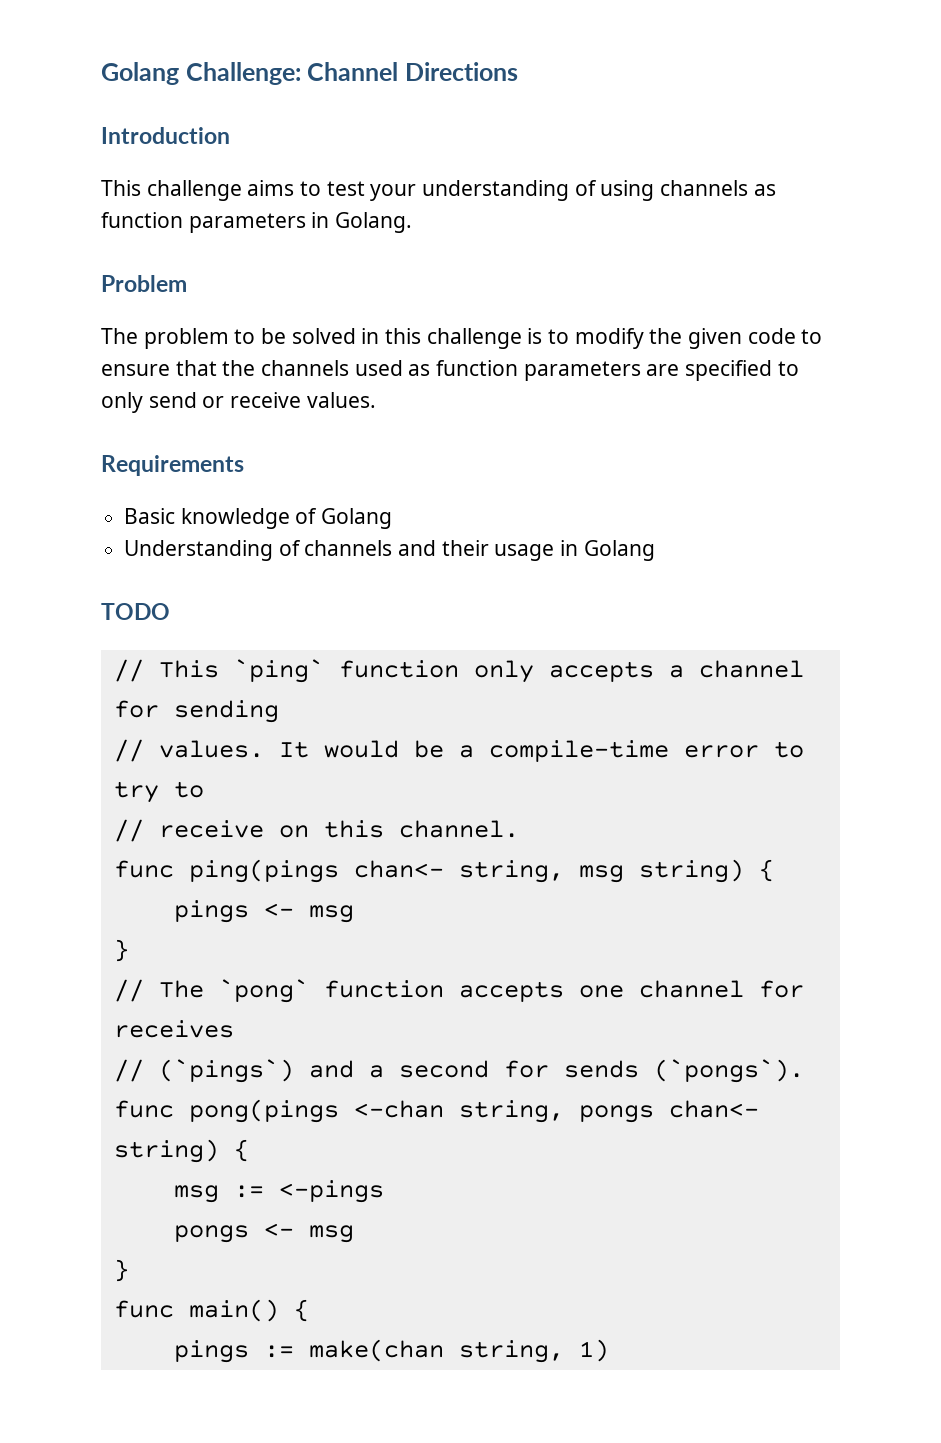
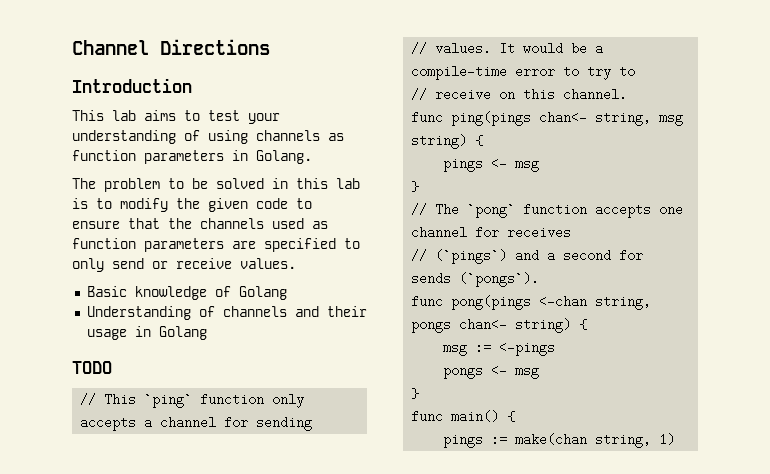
[101,62,301,85] Golang Challenge: -> (72, 47) none
[146,180,242,201] challenge -> [112,110,136,121] lab
[101,275,187,292] // Problem -> (312, 157) none
[426,328,522,349] challenge -> [336,178,360,189] lab
[101,455,244,476] // Requirements -> (296, 263) none

